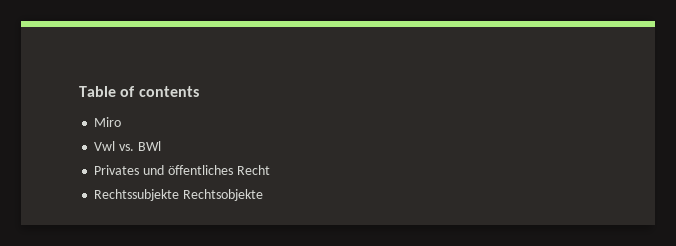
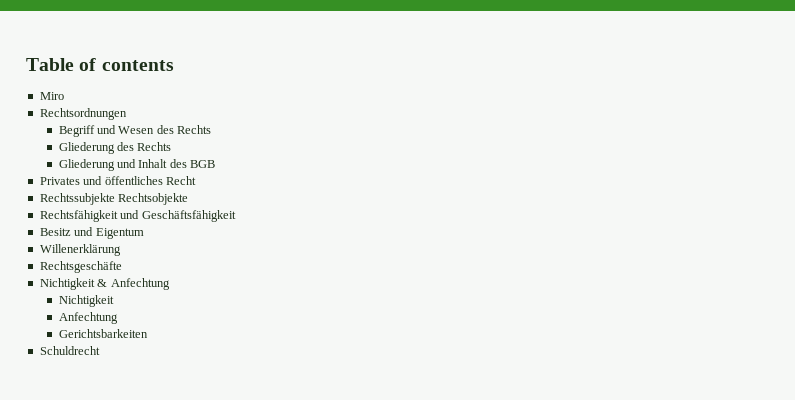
[94,141,161,151] Vwl vs. BWl -> [39,108,127,120] [58,125,212,137] [58,142,172,154] [58,159,216,171] Rechtsordnungen // Begriff und Wesen des Rechts // Gliederung des Rechts // Gliederung und Inhalt des BGB
(264, 195) none -> [39,210,236,222] [39,227,144,239] [39,244,121,256] [39,261,122,273] [39,278,170,290] [58,295,114,307] [58,312,118,324] [58,329,148,338] [39,346,100,355] // Rechtsfähigkeit und Geschäftsfähigkeit // Besitz und Eigentum // Willenerklärung // Rechtsgeschäfte // Nichtigkeit & Anfechtung // Nichtigkeit // Anfechtung // Gerichtsbarkeiten // Schuldrecht

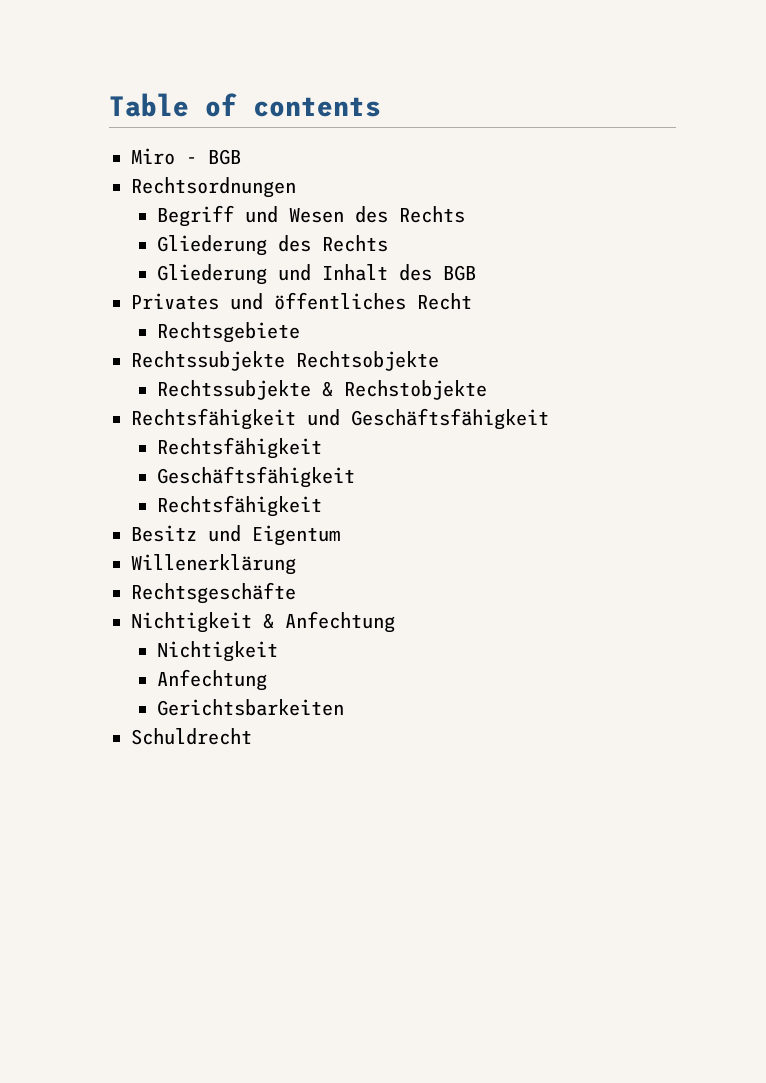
(64, 96) none -> [186,149,241,165] - BGB
(196, 180) none -> [157,322,301,343] // Rechtsgebiete
(189, 199) none -> [157,380,488,400] // Rechtssubjekte & Rechstobjekte
(236, 216) none -> [157,437,323,459] [157,466,356,488] [157,495,323,517] // Rechtsfähigkeit // Geschäftsfähigkeit // Rechtsfähigkeit

